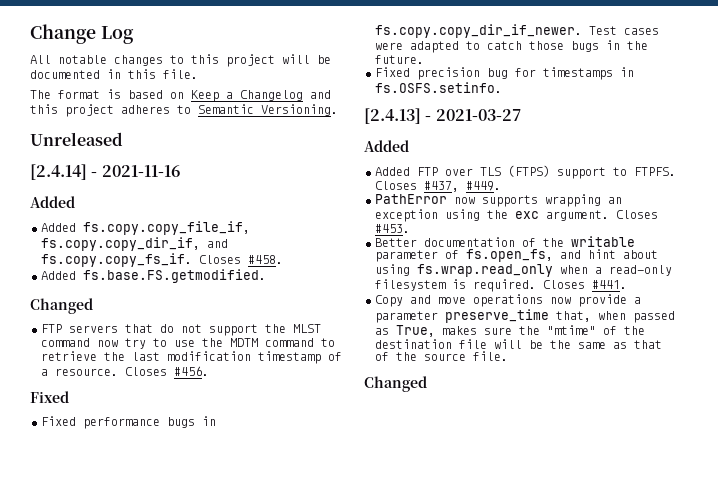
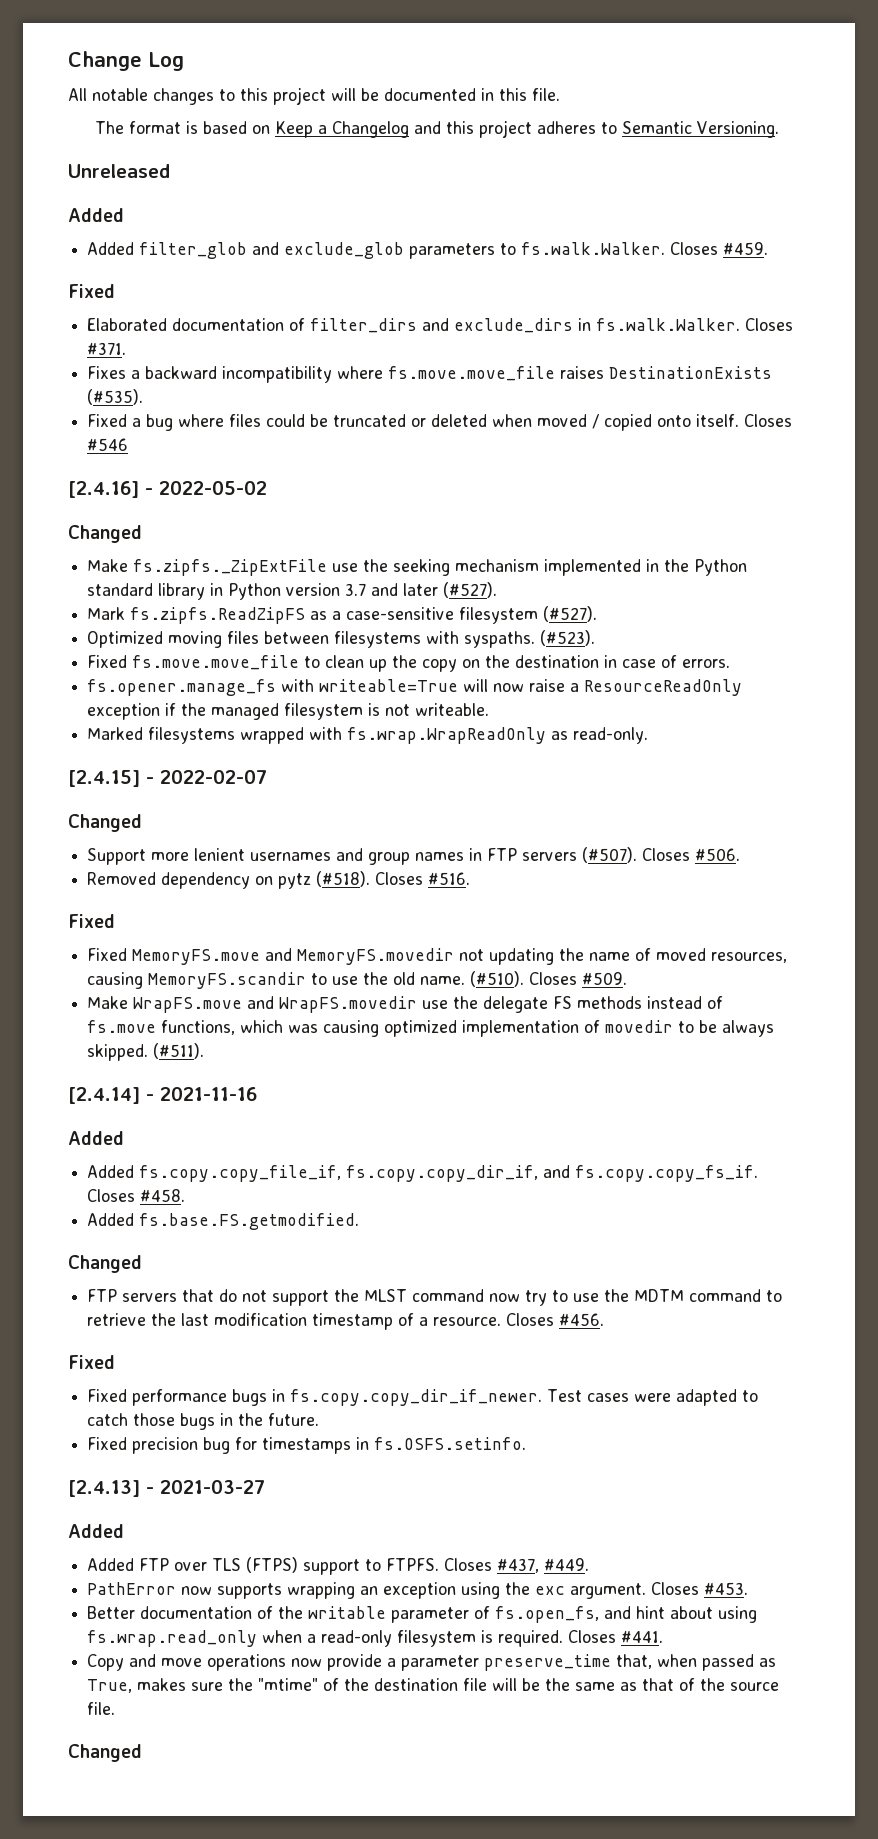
(123, 139) none -> [68,208,124,222] [87,242,769,259] [68,284,115,298] [87,318,794,333] [87,342,127,355] [87,366,773,383] [87,389,144,405] [87,414,793,431] [87,438,129,451] [68,481,267,498] [68,525,142,543] [87,559,748,576] [87,582,498,600] [87,606,598,624] [87,630,596,648] [87,655,731,672] [87,679,743,696] [87,703,490,720] [87,727,649,744] [68,770,267,787] [68,814,142,832] [87,847,741,865] [87,871,471,889] [68,914,115,928] [87,948,788,965] [87,971,628,989] [87,996,724,1013] [87,1020,775,1037] [87,1043,205,1061] // Added // Added filter_glob and exclude_glob parameters to fs.walk.Walker. Closes #459. // Fixed // Elaborated documentation of filter_dirs and exclude_dirs in fs.walk.Walker. Closes #371. // Fixes a backward incompatibility where fs.move.move_file raises DestinationExists (#535). // Fixed a bug where files could be truncated or deleted when moved / copied onto itself. Closes #546 // [2.4.16] - 2022-05-02 // Changed // Make fs.zipfs._ZipExtFile use the seeking mechanism implemented in the Python standard library in Python version 3.7 and later (#527). // Mark fs.zipfs.ReadZipFS as a case-sensitive filesystem (#527). // Optimized moving files between filesystems with syspaths. (#523). // Fixed fs.move.move_file to clean up the copy on the destination in case of errors. // fs.opener.manage_fs with writeable=True will now raise a ResourceReadOnly exception if the managed filesystem is not writeable. // Marked filesystems wrapped with fs.wrap.WrapReadOnly as read-only. // [2.4.15] - 2022-02-07 // Changed // Support more lenient usernames and group names in FTP servers (#507). Closes #506. // Removed dependency on pytz (#518). Closes #516. // Fixed // Fixed MemoryFS.move and MemoryFS.movedir not updating the name of moved resources, causing MemoryFS.scandir to use the old name. (#510). Closes #509. // Make WrapFS.move and WrapFS.movedir use the delegate FS methods instead of fs.move functions, which was causing optimized implementation of movedir to be always skipped. (#511).

